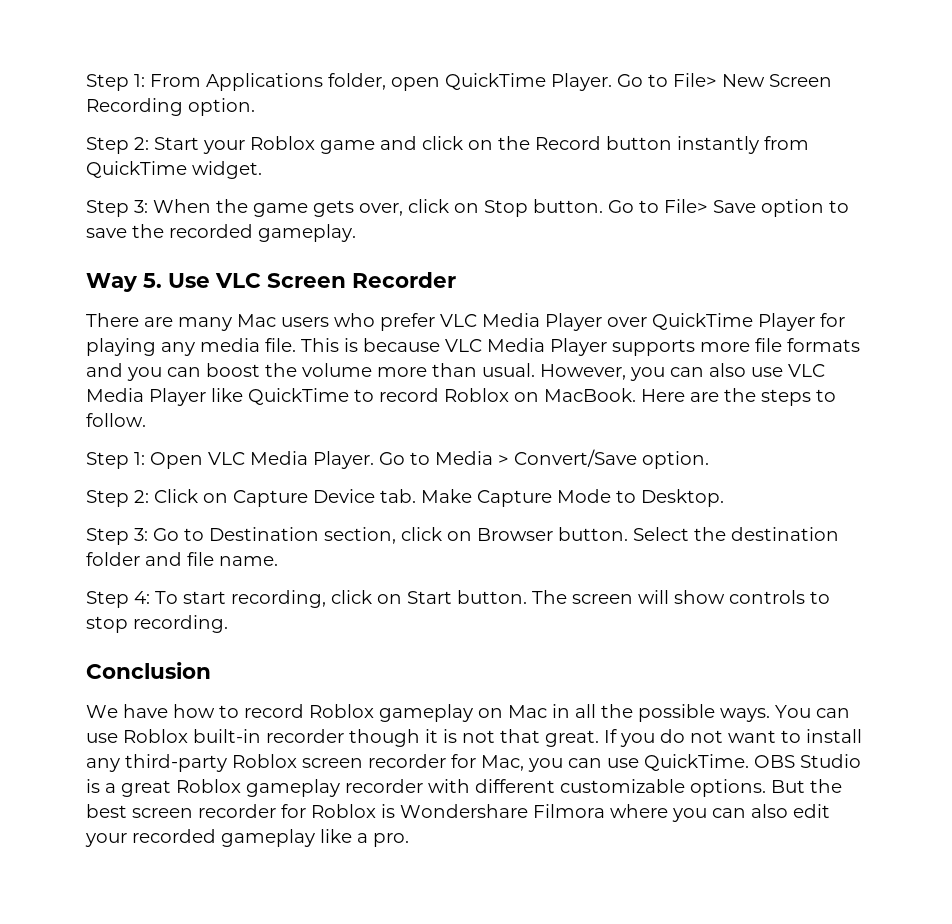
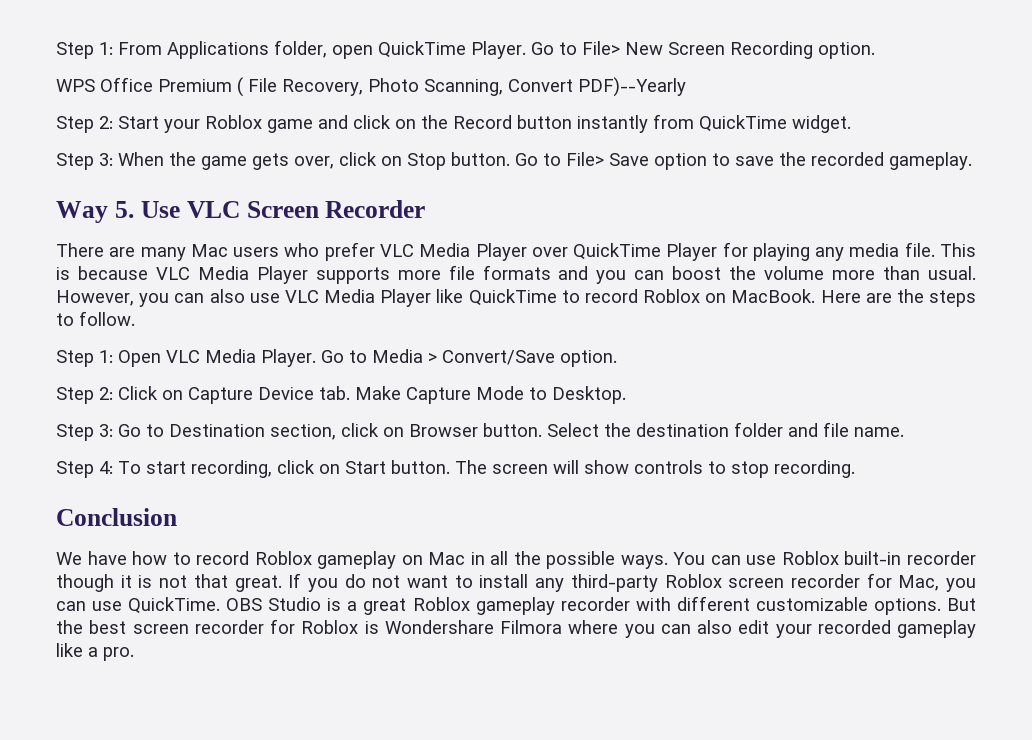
(255, 107) none -> [56,77,686,97] // WPS Office Premium ( File Recovery, Photo Scanning, Convert PDF)--Yearly

